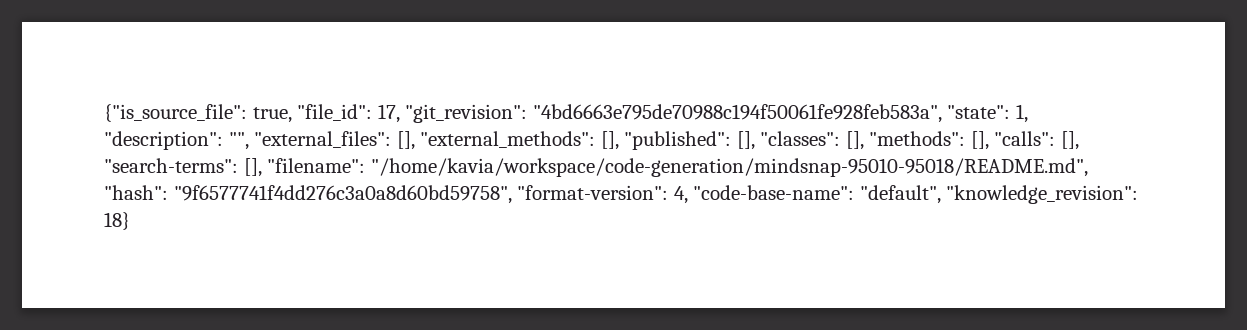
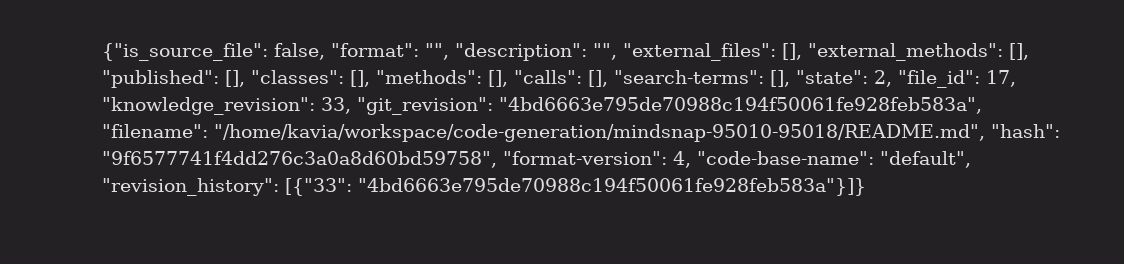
[252,104,1028,123] true, "file_id": 17, "git_revision": "4bd6663e795de70988c194f50061fe928feb583a", "state": 1, -> [274,43,449,60] false, "format": "",
(262, 167) none -> [796,70,1016,88] [102,97,982,115] "state": 2, "file_id": 17, "knowledge_revision": 33, "git_revision": "4bd6663e795de70988c194f50061fe928feb583a",
[946,185,1139,204] [104,212,130,230] "knowledge_revision": 18} -> [102,178,866,196] "revision_history": [{"33": "4bd6663e795de70988c194f50061fe928feb583a"}]}

